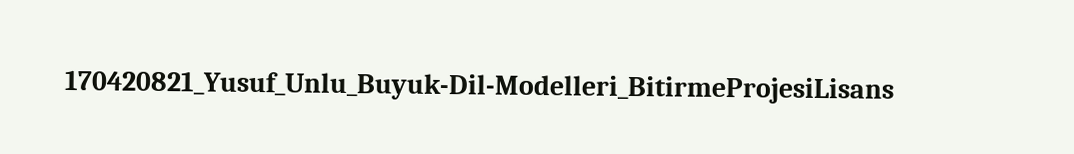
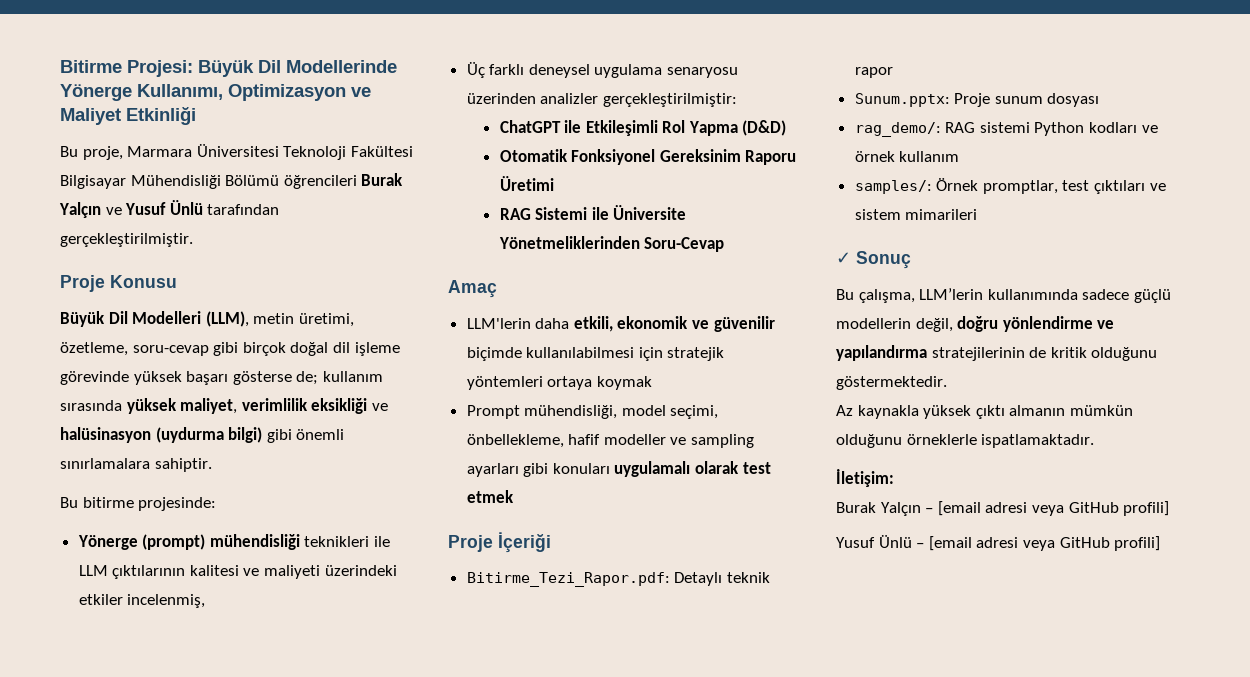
[64,69,895,105] 170420821_Yusuf_Unlu_Buyuk-Dil-Modelleri_BitirmeProjesiLisans -> [60,60,397,77] [60,84,371,101] [60,107,196,125] [60,144,413,160] [60,173,404,189] [59,200,280,218] [60,233,193,247] [60,275,177,292] [60,311,354,327] [60,342,400,356] [60,371,383,385] [60,398,388,414] [60,427,345,443] [60,458,212,472] [60,497,217,511] [77,534,391,550] [78,565,397,579] [78,594,206,608] [466,62,739,78] [466,93,737,107] [499,120,787,136] [499,149,797,165] [499,176,554,191] [499,205,687,220] [498,236,725,252] [448,280,497,298] [466,316,775,332] [466,347,725,361] [466,376,652,390] [466,405,719,419] [466,434,755,448] [466,461,771,477] [466,490,514,503] [448,532,551,553] [466,572,770,587] [854,67,893,78] [854,93,1100,107] [854,122,1158,137] [854,151,960,162] [854,178,1166,194] [854,209,978,220] [836,251,911,269] [836,288,1171,303] [836,316,1115,332] [836,345,1158,361] [836,376,947,390] [836,405,1133,419] [836,434,1095,448] [836,469,894,487] [836,501,1170,516] [836,535,1161,551] Bitirme Projesi: Büyük Dil Modellerinde Yönerge Kullanımı, Optimizasyon ve Maliyet Etkinliği // Bu proje, Marmara Üniversitesi Teknoloji Fakültesi Bilgisayar Mühendisliği Bölümü öğrencileri Burak Yalçın ve Yusuf Ünlü tarafından gerçekleştirilmiştir. // Proje Konusu // Büyük Dil Modelleri (LLM), metin üretimi, özetleme, soru-cevap gibi birçok doğal dil işleme görevinde yüksek başarı gösterse de; kullanım sırasında yüksek maliyet, verimlilik eksikliği ve halüsinasyon (uydurma bilgi) gibi önemli sınırlamalara sahiptir. // Bu bitirme projesinde: // Yönerge (prompt) mühendisliği teknikleri ile LLM çıktılarının kalitesi ve maliyeti üzerindeki etkiler incelenmiş, // Üç farklı deneysel uygulama senaryosu üzerinden analizler gerçekleştirilmiştir: // ChatGPT ile Etkileşimli Rol Yapma (D&D) // Otomatik Fonksiyonel Gereksinim Raporu Üretimi // RAG Sistemi ile Üniversite Yönetmeliklerinden Soru-Cevap // Amaç // LLM'lerin daha etkili, ekonomik ve güvenilir biçimde kullanılabilmesi için stratejik yöntemleri ortaya koymak // Prompt mühendisliği, model seçimi, önbellekleme, hafif modeller ve sampling ayarları gibi konuları uygulamalı olarak test etmek // Proje İçeriği // Bitirme_Tezi_Rapor.pdf: Detaylı teknik rapor // Sunum.pptx: Proje sunum dosyası // rag_demo/: RAG sistemi Python kodları ve örnek kullanım // samples/: Örnek promptlar, test çıktıları ve sistem mimarileri // ✓ Sonuç // Bu çalışma, LLM’lerin kullanımında sadece güçlü modellerin değil, doğru yönlendirme ve yapılandırma stratejilerinin de kritik olduğunu göstermektedir. // Az kaynakla yüksek çıktı almanın mümkün olduğunu örneklerle ispatlamaktadır. // İletişim: // Burak Yalçın – [email adresi veya GitHub profili] // Yusuf Ünlü – [email adresi veya GitHub profili]

